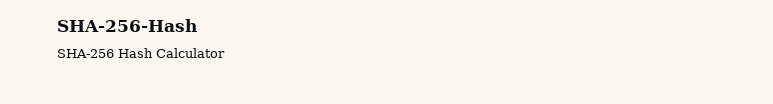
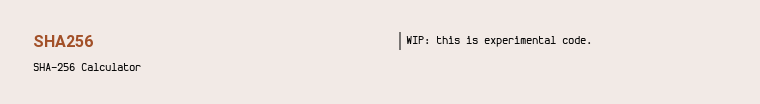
[57,19,197,32] SHA-256-Hash -> [33,35,93,47] SHA256
[118,48,153,58] Hash -> (75, 67) none
(225, 53) none -> [405,36,592,47] // WIP: this is experimental code.

